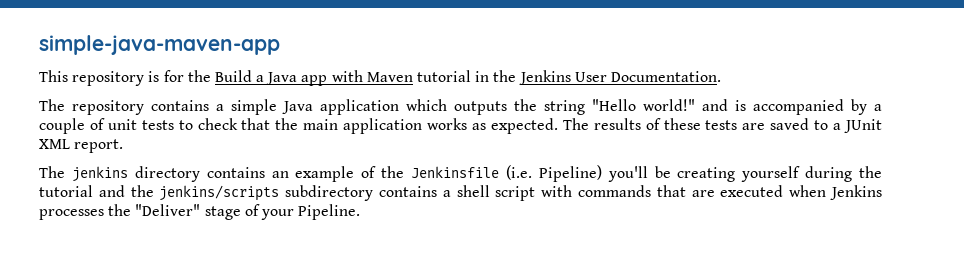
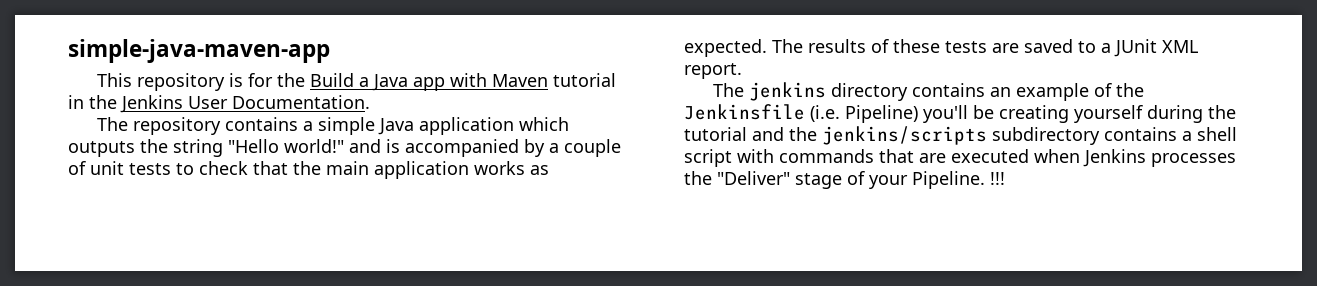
(361, 212) none -> [990,172,1005,185] !!!

